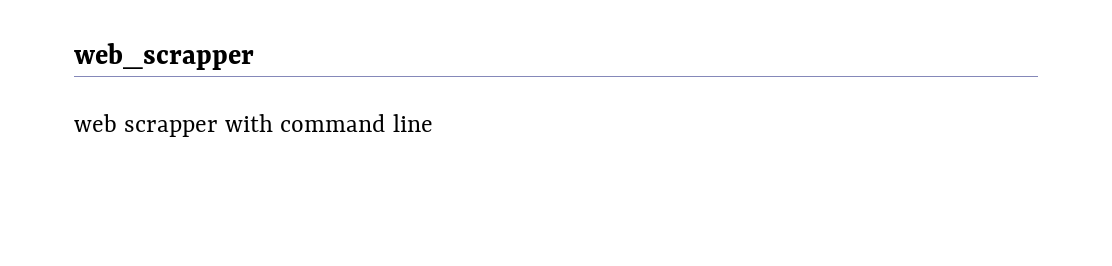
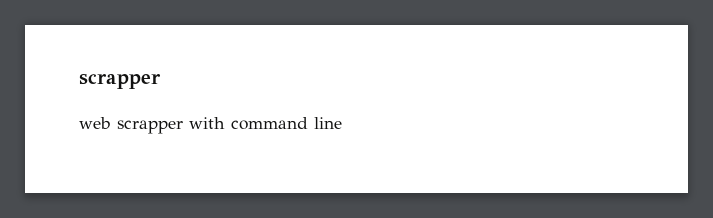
[74,43,254,70] web_scrapper -> [79,73,161,89] scrapper

